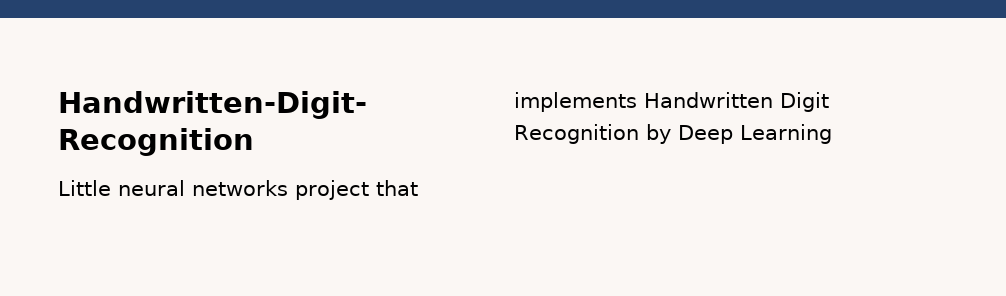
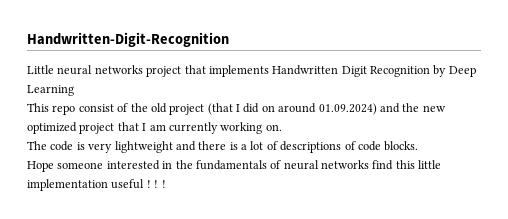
(832, 134) none -> [27,103,446,115] [27,122,282,134] [27,141,419,153] [27,160,442,172] [27,179,166,191] // This repo consist of the old project (that I did on around 01.09.2024) and the new optimized project that I am currently working on. // The code is very lightweight and there is a lot of descriptions of code blocks. // Hope someone interested in the fundamentals of neural networks find this little implementation useful ! ! !

